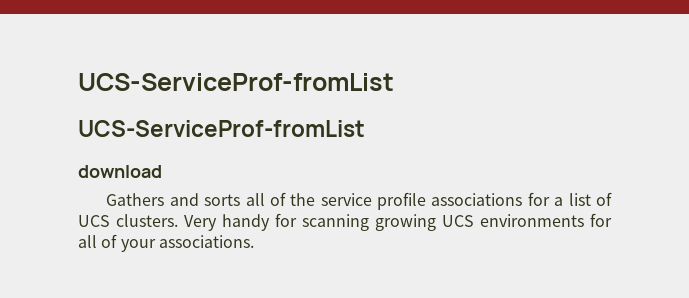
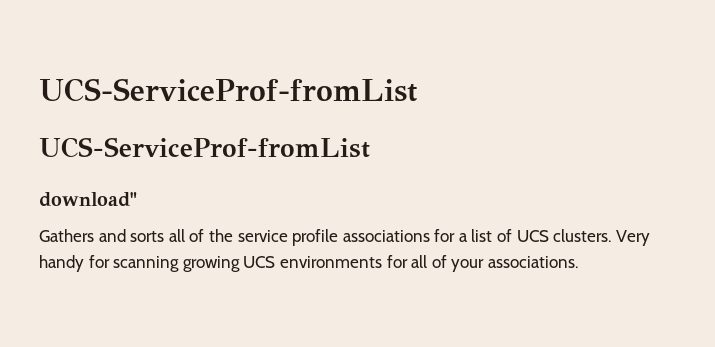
[78,165,162,178] download -> [39,192,137,207] download"

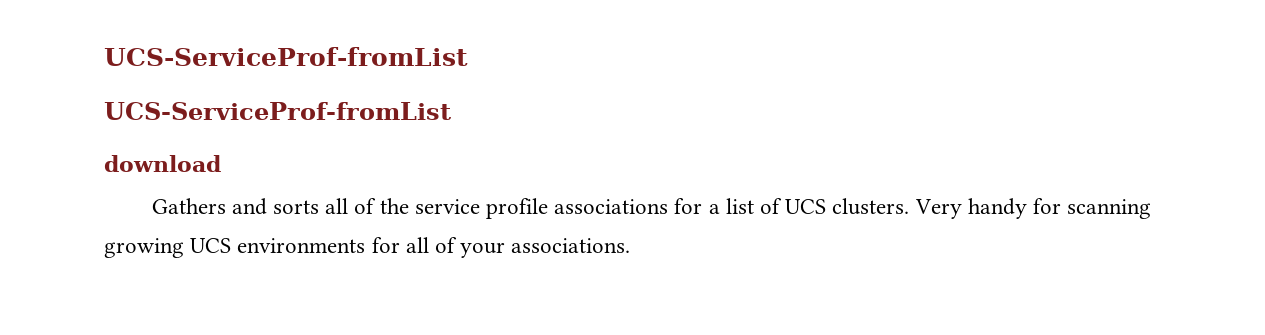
[39,192,137,207] download" -> [104,155,221,172] download

